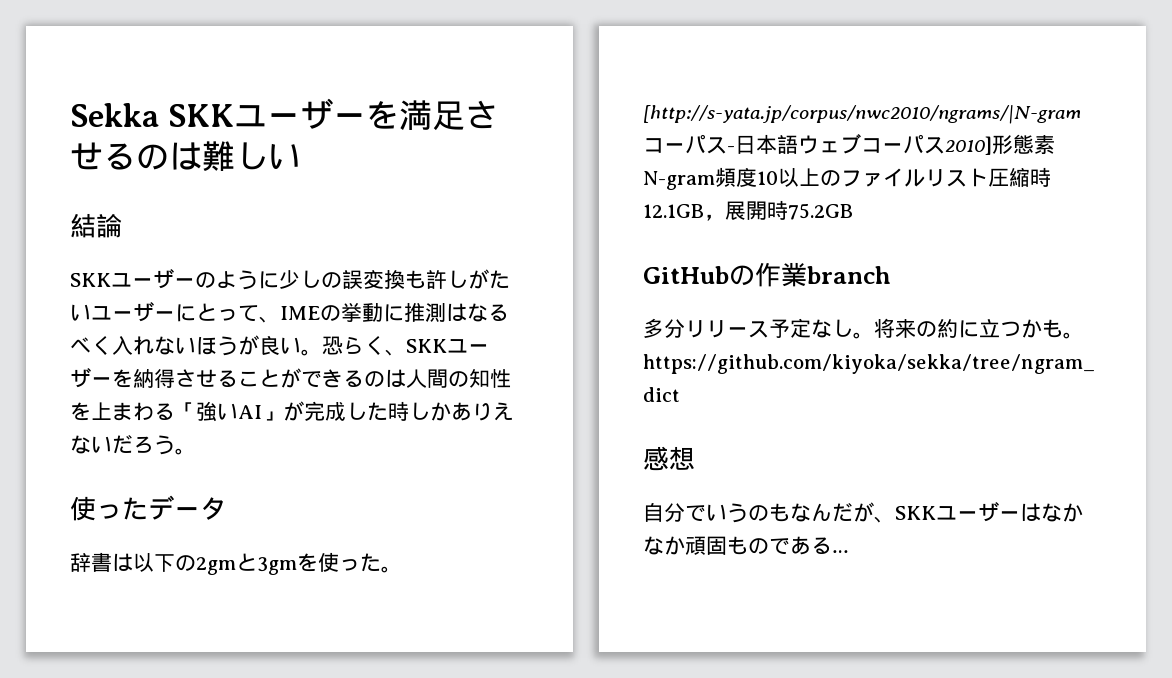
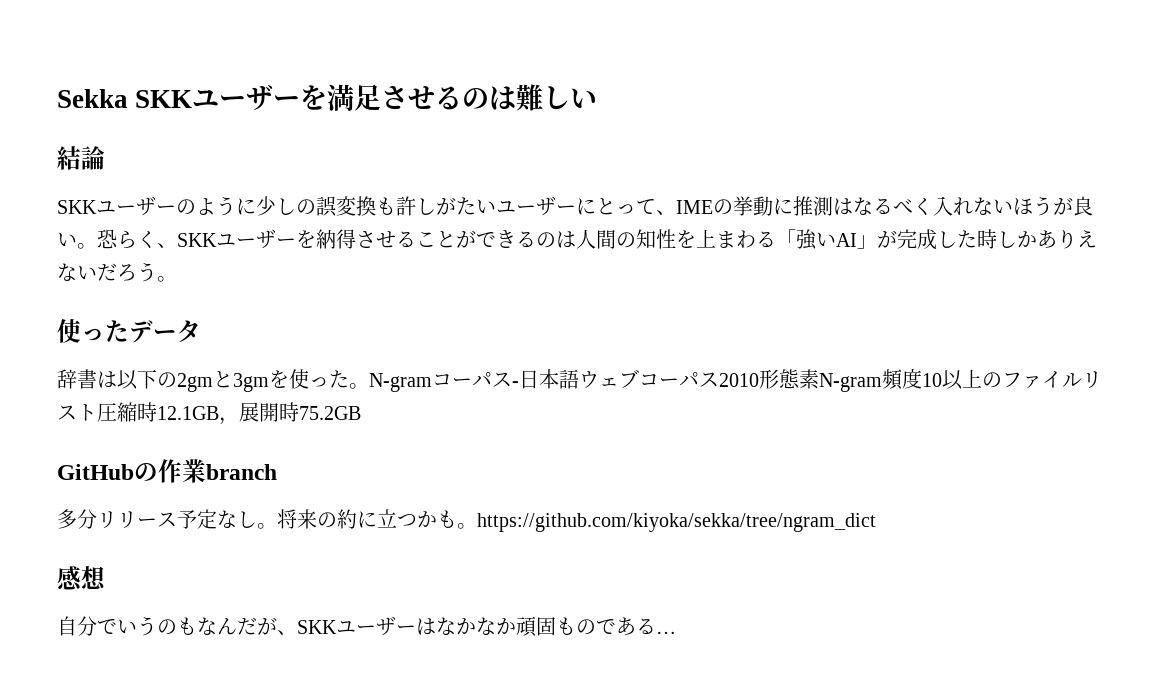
[643,105,1081,124] [http://s-yata.jp/corpus/nwc2010/ngrams/|N-gram -> [369,373,432,392] N-gram
[945,136,992,155] 2010] -> [719,373,759,387] 2010

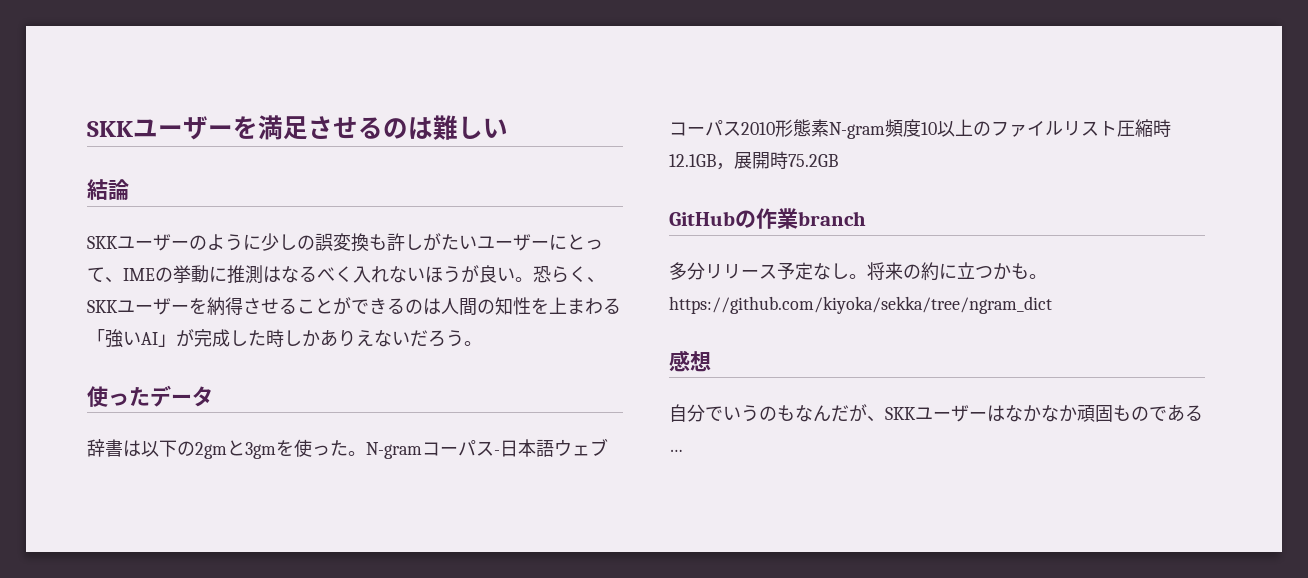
[57,89,128,108] Sekka -> (87, 129) none

